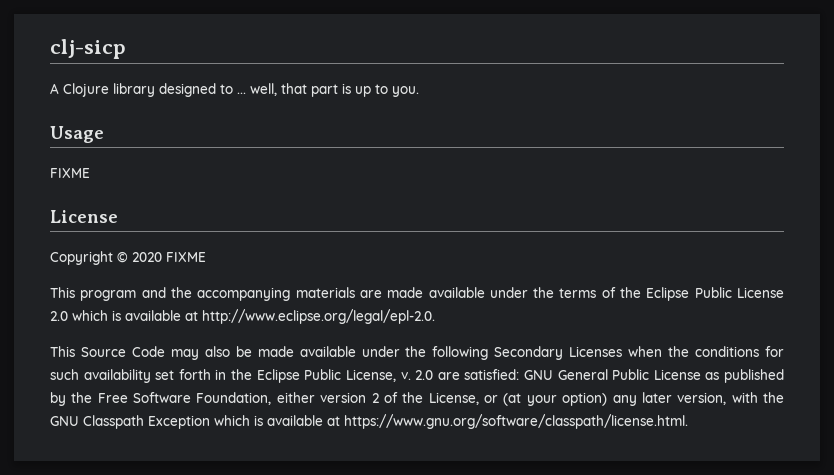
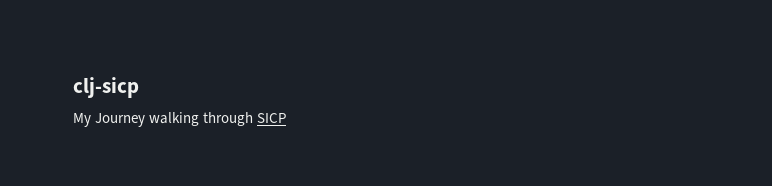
[50,83,419,97] [50,126,104,143] [50,168,90,178] [50,210,118,223] [50,251,206,265] [50,287,784,301] [50,309,435,324] [50,346,784,360] [50,369,784,383] [50,392,784,406] [50,414,688,429] A Clojure library designed to ... well, that part is up to you. // Usage // FIXME // License // Copyright © 2020 FIXME // This program and the accompanying materials are made available under the terms of the Eclipse Public License 2.0 which is available at http://www.eclipse.org/legal/epl-2.0. // This Source Code may also be made available under the following Secondary Licenses when the conditions for such availability set forth in the Eclipse Public License, v. 2.0 are satisfied: GNU General Public License as published by the Free Software Foundation, either version 2 of the License, or (at your option) any later version, with the GNU Classpath Exception which is available at https://www.gnu.org/software/classpath/license.html. -> [73,112,287,127] My Journey walking through SICP

